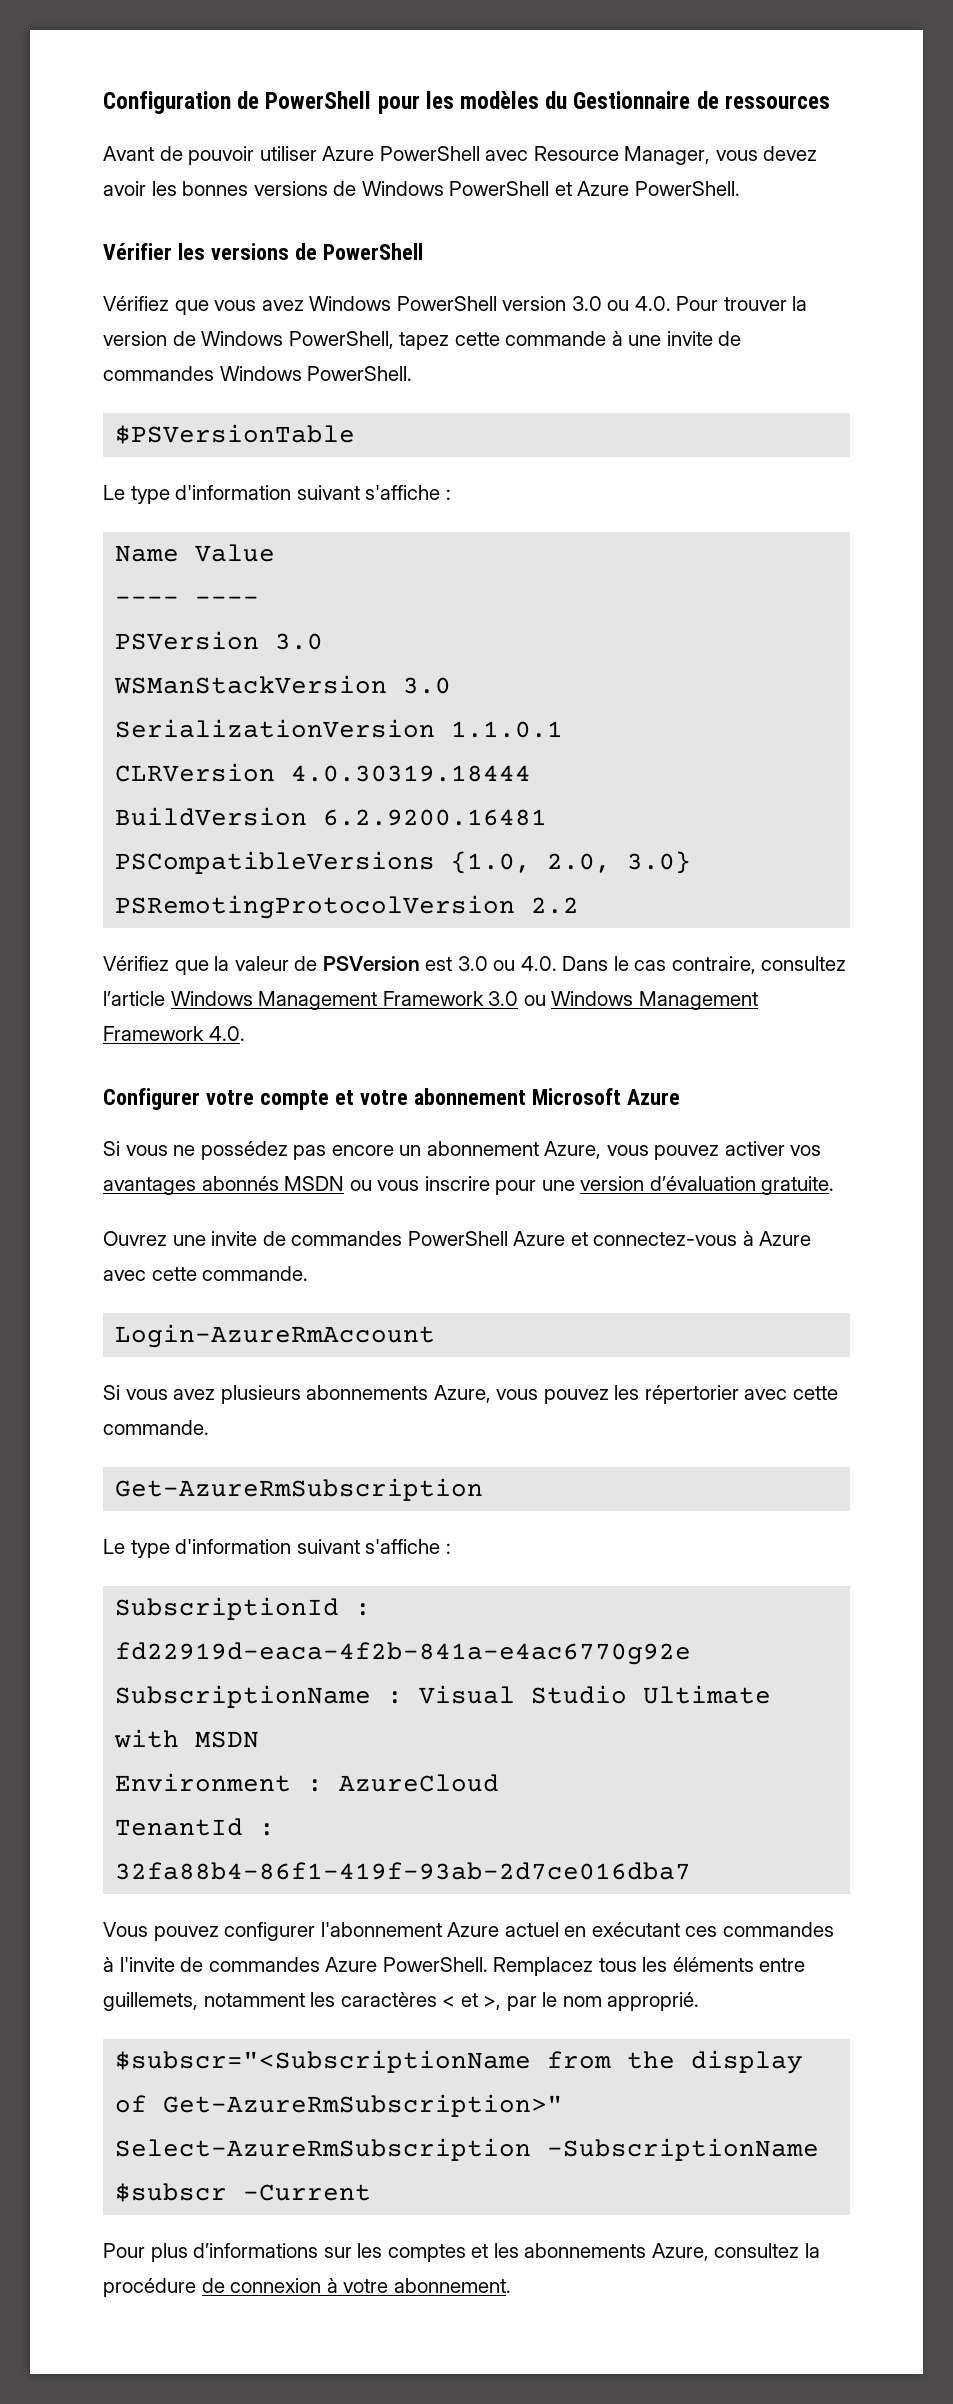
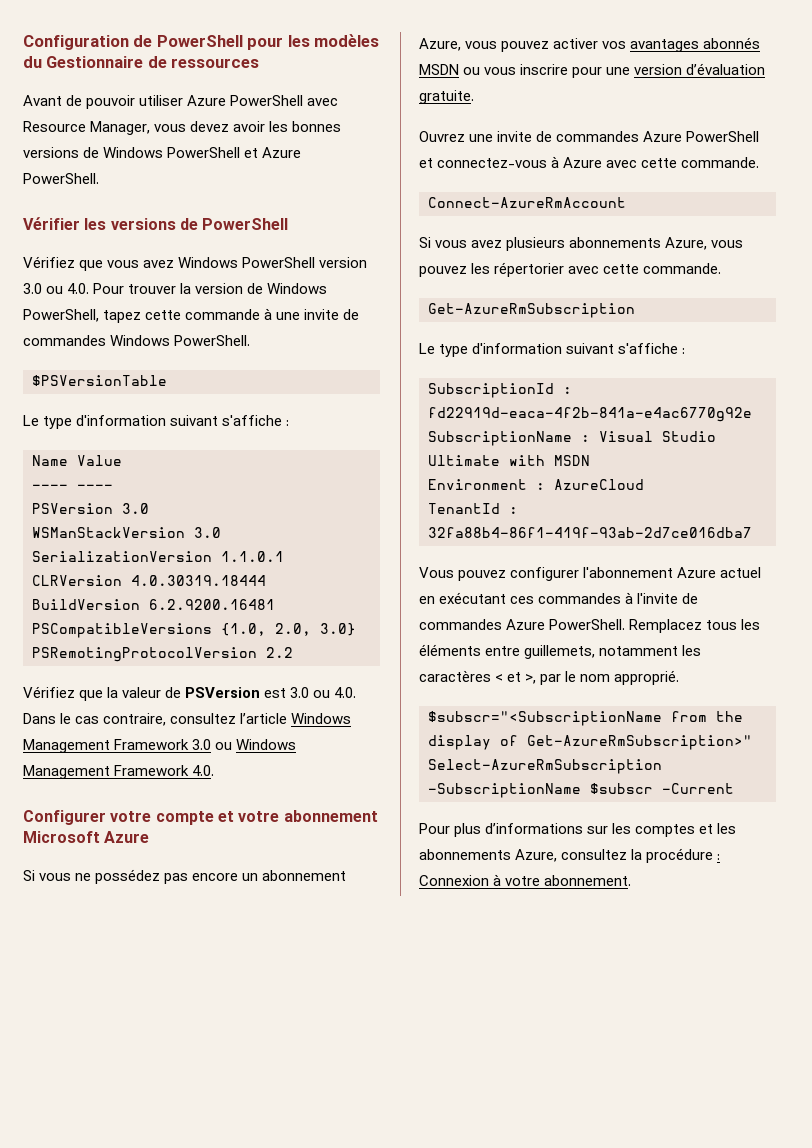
[407,1231,566,1246] PowerShell Azure -> [643,131,760,142] Azure PowerShell
[115,1324,436,1348] Login-AzureRmAccount -> [428,197,626,208] Connect-AzureRmAccount
[201,2278,322,2293] de connexion -> [717,854,721,860] [419,875,489,886] : Connexion

